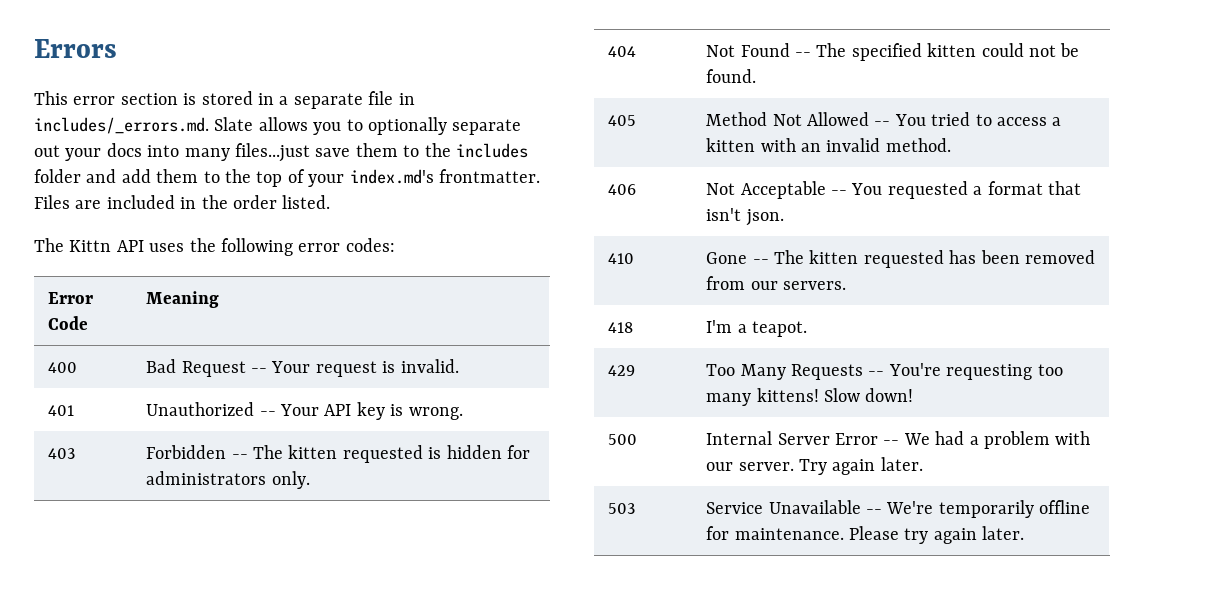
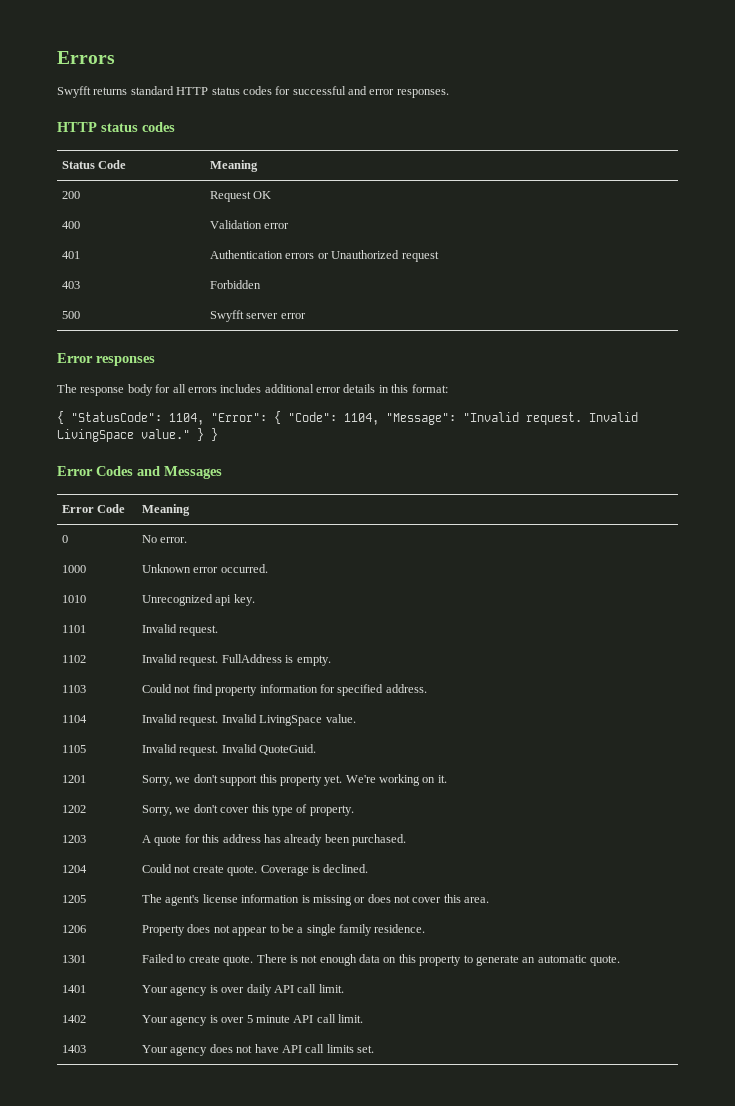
[34,91,415,109] [34,117,522,135] [34,143,528,162] [34,169,540,187] [34,195,331,209] [34,238,395,256] [48,292,94,304] [48,316,89,330] [146,291,220,308] [48,362,78,373] [146,359,459,377] [48,405,75,416] [146,402,463,420] [48,448,76,459] [146,445,530,463] [146,471,310,489] [608,46,637,57] [706,43,1080,61] [706,69,757,83] [608,115,637,126] [706,112,1062,126] [706,138,951,152] [608,184,637,195] [706,181,1081,199] [706,208,784,226] [608,253,635,264] [706,250,1095,268] [706,276,846,290] [608,322,634,333] [706,320,807,337] [608,365,636,376] [706,363,1063,380] [706,388,914,406] [608,434,638,445] [706,431,1091,449] [706,457,923,475] [608,503,636,514] [706,500,1091,518] [706,526,1025,544] This error section is stored in a separate file in includes/_errors.md. Slate allows you to optionally separate out your docs into many files...just save them to the includes folder and add them to the top of your index.md's frontmatter. Files are included in the order listed. // The Kittn API uses the following error codes: // Error Code | Meaning // 400 | Bad Request -- Your request is invalid. // 401 | Unauthorized -- Your API key is wrong. // 403 | Forbidden -- The kitten requested is hidden for administrators only. // 404 | Not Found -- The specified kitten could not be found. // 405 | Method Not Allowed -- You tried to access a kitten with an invalid method. // 406 | Not Acceptable -- You requested a format that isn't json. // 410 | Gone -- The kitten requested has been removed from our servers. // 418 | I'm a teapot. // 429 | Too Many Requests -- You're requesting too many kittens! Slow down! // 500 | Internal Server Error -- We had a problem with our server. Try again later. // 503 | Service Unavailable -- We're temporarily offline for maintenance. Please try again later. -> [57,86,449,98] [57,122,175,132] [62,160,127,169] [210,160,259,172] [62,191,81,199] [210,191,272,202] [62,221,81,229] [210,220,290,229] [62,251,81,259] [210,250,439,262] [62,281,81,289] [210,280,262,289] [62,311,81,319] [210,310,306,322] [57,353,155,366] [57,384,448,396] [57,411,638,425] [57,428,218,442] [57,466,222,479] [62,504,126,513] [142,504,191,516] [62,535,69,543] [142,535,188,543] [62,565,87,573] [142,564,268,573] [62,595,87,603] [142,594,255,606] [62,625,87,633] [142,624,219,636] [62,655,87,663] [142,654,331,666] [62,685,87,693] [142,684,427,696] [62,715,88,723] [142,714,356,726] [62,745,87,753] [142,744,317,756] [62,775,87,783] [142,774,447,786] [62,805,87,813] [142,804,354,816] [62,835,87,843] [142,834,407,846] [62,865,88,873] [142,864,369,876] [62,895,87,903] [142,894,490,906] [62,925,87,933] [142,924,426,936] [62,955,87,963] [142,954,621,966] [62,985,87,993] [142,984,344,996] [62,1015,87,1023] [142,1014,364,1026] [62,1045,87,1053] [142,1044,375,1056] Swyfft returns standard HTTP status codes for successful and error responses. // HTTP status codes // Status Code | Meaning // 200 | Request OK // 400 | Validation error // 401 | Authentication errors or Unauthorized request // 403 | Forbidden // 500 | Swyfft server error // Error responses // The response body for all errors includes additional error details in this format: // { "StatusCode": 1104, "Error": { "Code": 1104, "Message": "Invalid request. Invalid LivingSpace value." } } // Error Codes and Messages // Error Code | Meaning // 0 | No error. // 1000 | Unknown error occurred. // 1010 | Unrecognized api key. // 1101 | Invalid request. // 1102 | Invalid request. FullAddress is empty. // 1103 | Could not find property information for specified address. // 1104 | Invalid request. Invalid LivingSpace value. // 1105 | Invalid request. Invalid QuoteGuid. // 1201 | Sorry, we don't support this property yet. We're working on it. // 1202 | Sorry, we don't cover this type of property. // 1203 | A quote for this address has already been purchased. // 1204 | Could not create quote. Coverage is declined. // 1205 | The agent's license information is missing or does not cover this area. // 1206 | Property does not appear to be a single family residence. // 1301 | Failed to create quote. There is not enough data on this property to generate an automatic quote. // 1401 | Your agency is over daily API call limit. // 1402 | Your agency is over 5 minute API call limit. // 1403 | Your agency does not have API call limits set.

